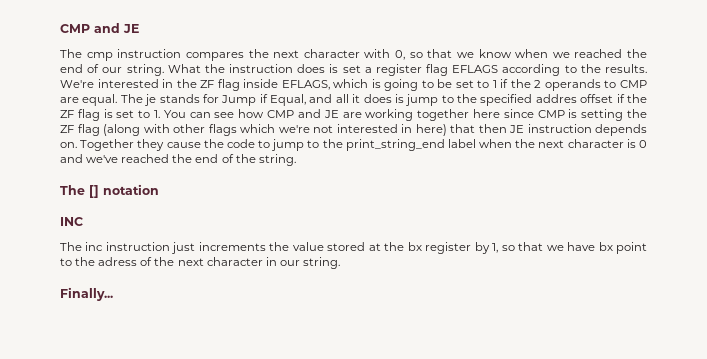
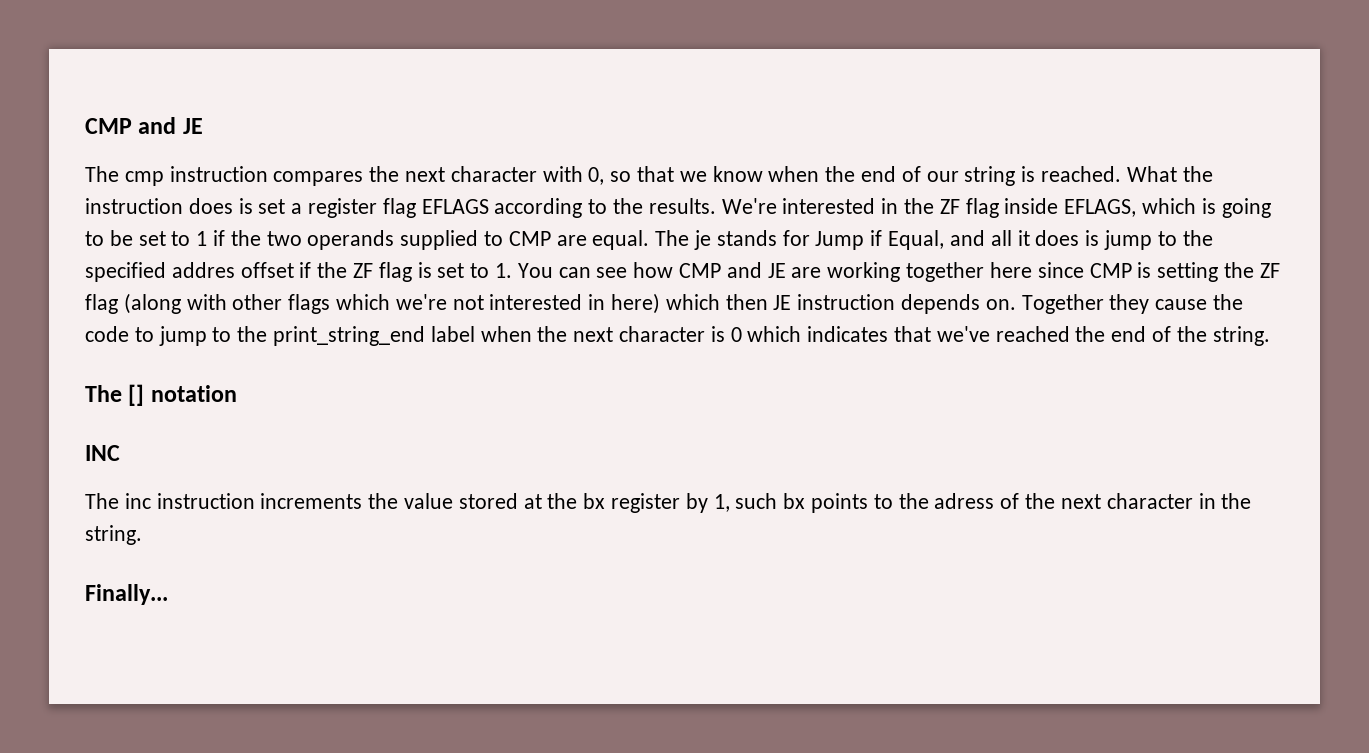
[552,49,623,58] we reached -> (820, 174) none
[126,64,164,76] string. -> [964,166,1122,186] string is reached.
[534,79,601,91] 2 operands -> [266,230,479,250] two operands supplied
[450,124,475,133] that -> [665,294,720,310] which
[60,154,83,163] and -> [747,326,932,342] which indicates that
[171,242,196,254] just -> (255, 501) none
[501,242,647,254] so that we have bx point -> [735,493,869,513] such bx points
[279,260,300,266] our -> [1221,493,1252,509] the

